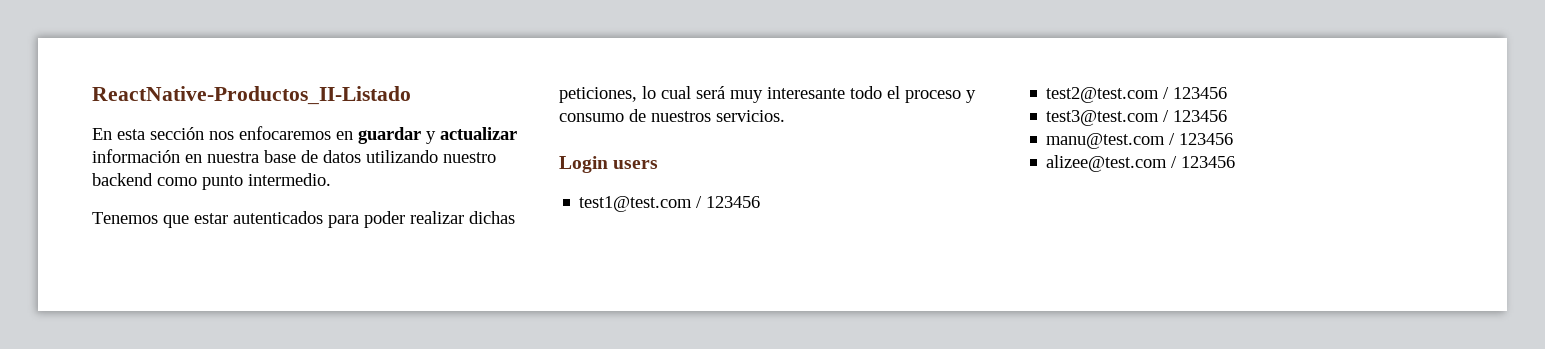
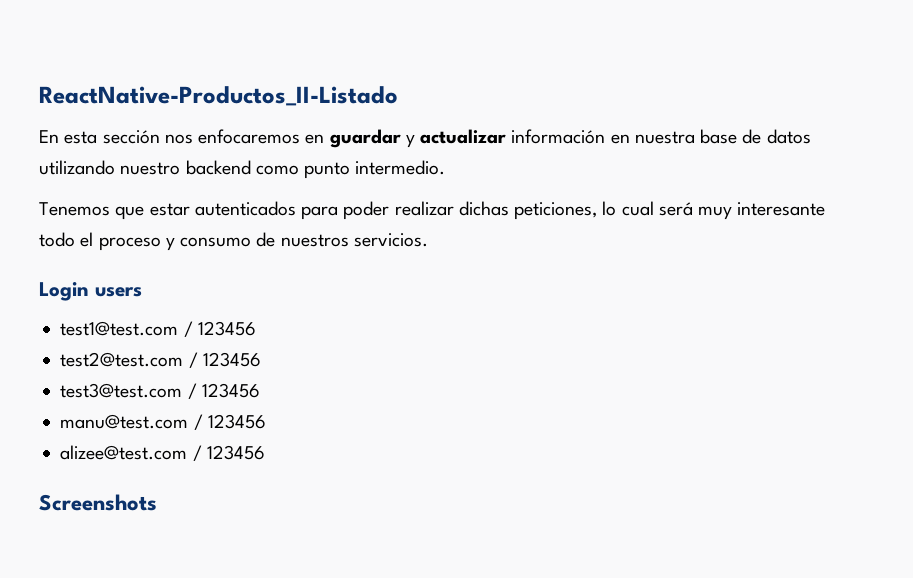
(1236, 162) none -> [39,494,157,511] // Screenshots

